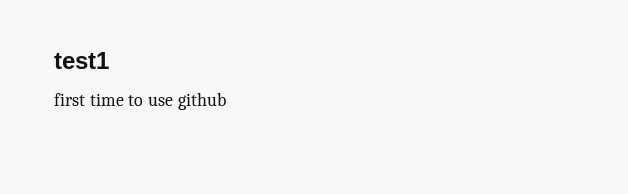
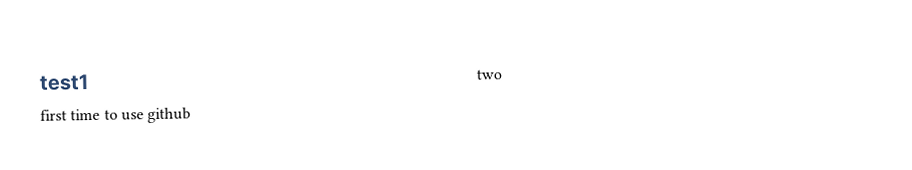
(226, 101) none -> [476,69,502,80] // two

